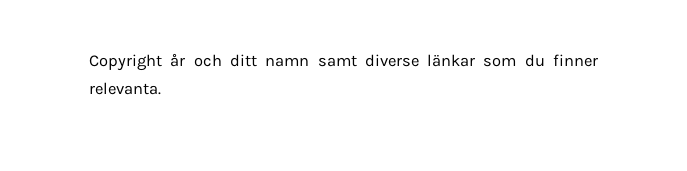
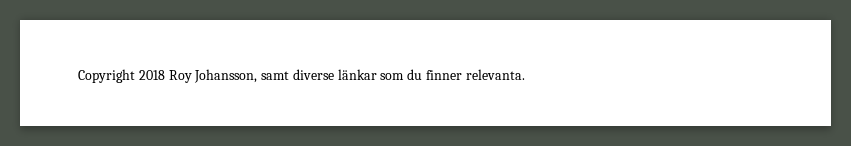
[170,53,310,67] år och ditt namn -> [138,69,258,83] 2018 Roy Johansson,

